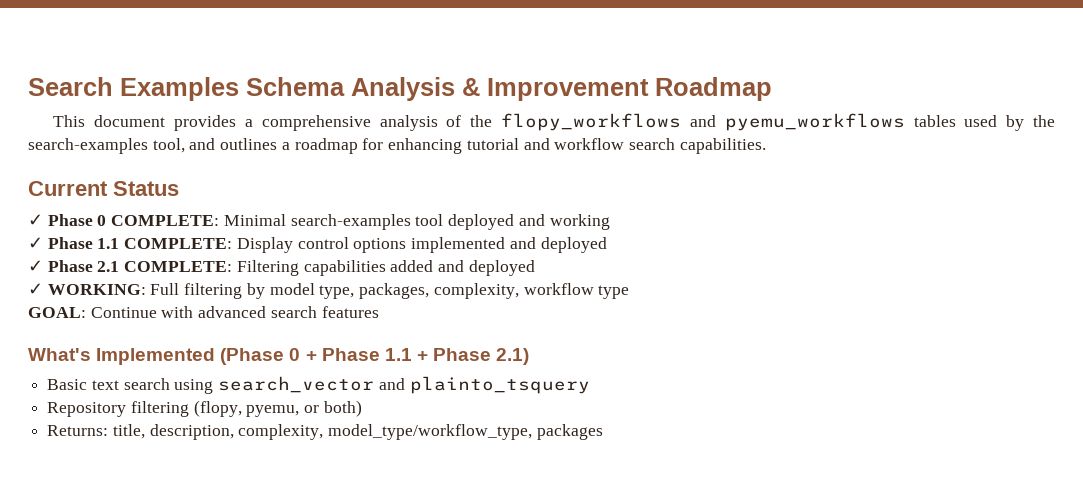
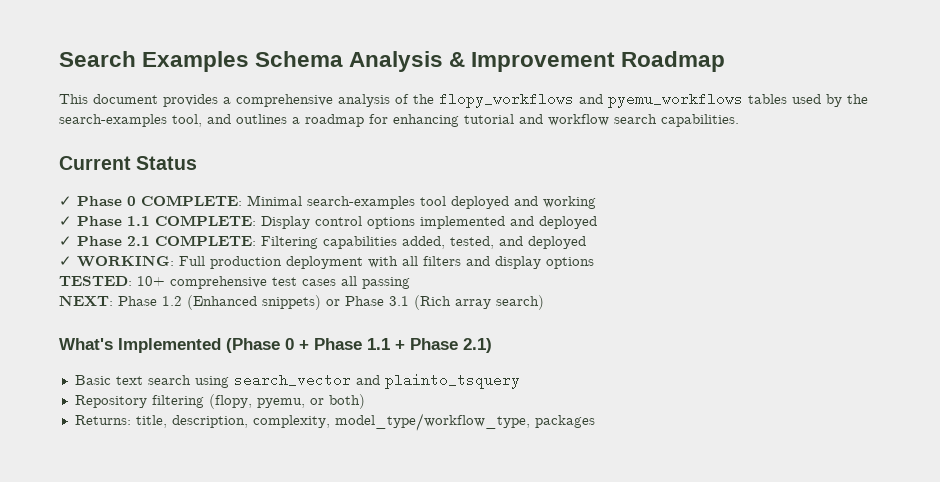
[390,260,434,272] added -> [402,236,494,249] added, tested,
[184,283,630,299] [28,306,379,318] filtering by model type, packages, complexity, workflow type // GOAL: Continue with advanced search features -> [210,256,594,269] [59,276,410,289] [59,295,544,310] production deployment with all filters and display options // TESTED: 10+ comprehensive test cases all passing // NEXT: Phase 1.2 (Enhanced snippets) or Phase 3.1 (Rich array search)

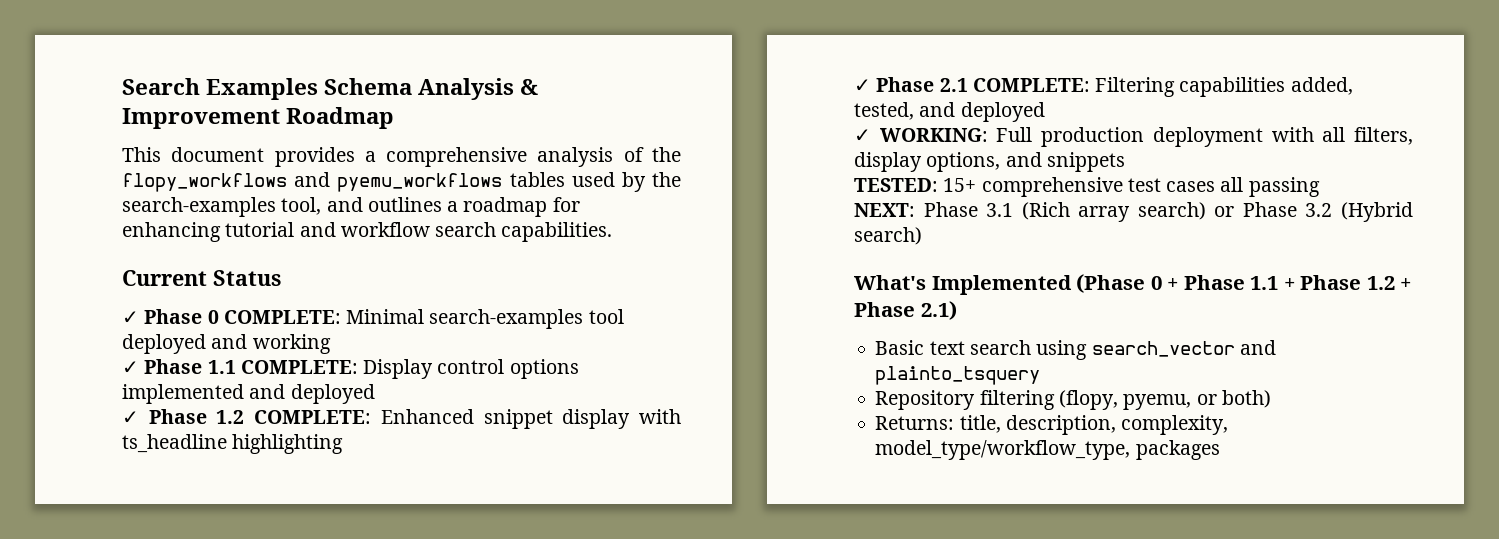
(597, 222) none -> [122,409,681,429] [122,434,344,454] // ✓ Phase 1.2 COMPLETE: Enhanced snippet display with ts_headline highlighting
[423,256,594,269] filters and display options -> [1354,127,1413,145] [854,152,1125,172] filters, display options, and snippets
[137,276,165,286] 10+ -> [943,178,977,192] 15+
[162,295,384,310] 1.2 (Enhanced snippets) or Phase -> (978, 209) none
(544, 302) none -> [1214,202,1413,222] [854,227,922,245] or Phase 3.2 (Hybrid search)
(458, 344) none -> [1366,276,1412,290] [854,302,915,317] 1.2 + Phase

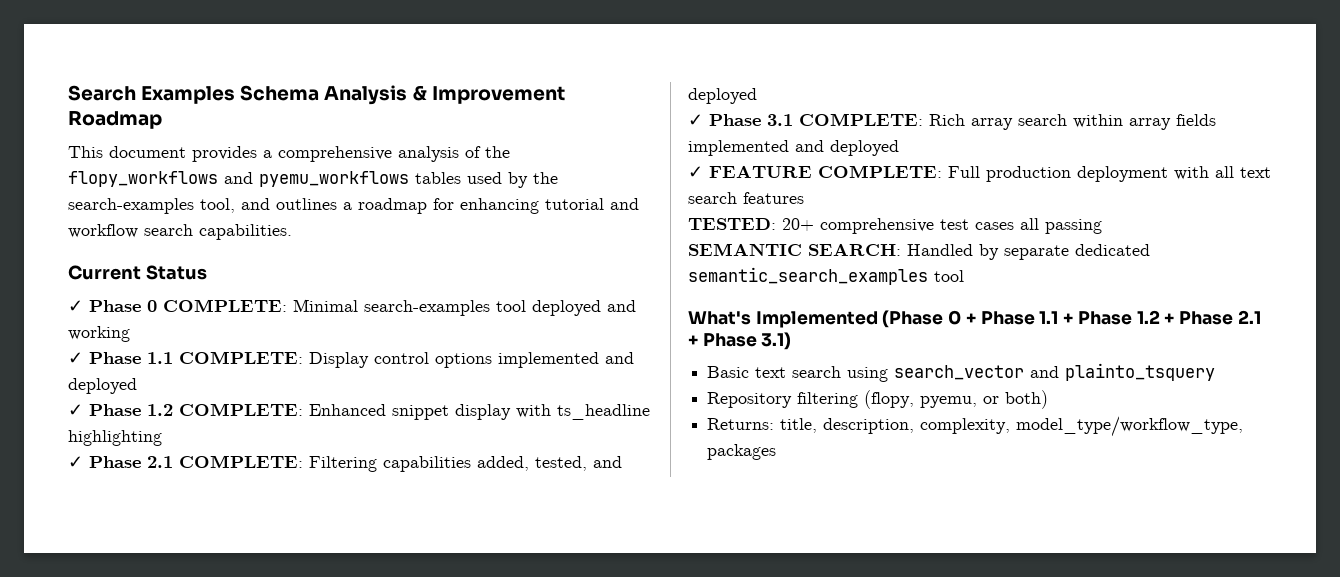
[879,128,988,142] WORKING: -> [709,113,1216,130] [688,140,899,156] [688,165,942,178] Phase 3.1 COMPLETE: Rich array search within array fields implemented and deployed // ✓ FEATURE COMPLETE:
[1354,127,1413,145] [854,152,1125,172] filters, display options, and snippets -> [1240,167,1271,178] [688,192,804,204] text search features
[943,178,977,192] 15+ -> [782,218,814,231] 20+
[854,202,1413,222] [854,227,922,245] NEXT: Phase 3.1 (Rich array search) or Phase 3.2 (Hybrid search) -> [688,243,1150,260] [688,267,964,285] SEMANTIC SEARCH: Handled by separate dedicated semantic_search_examples tool
[920,301,957,320] 2.1) -> [1237,310,1261,324] [688,332,792,350] 2.1 + Phase 3.1)

